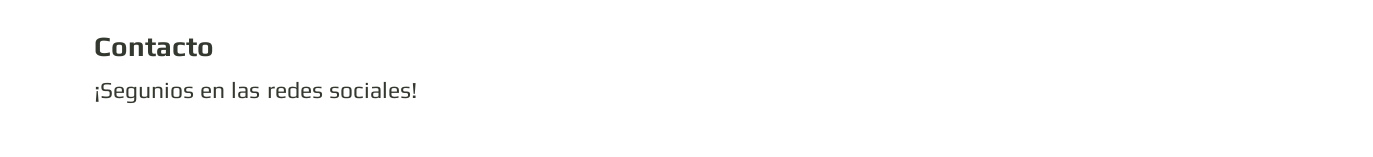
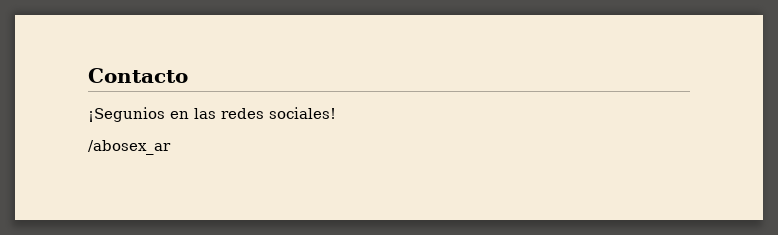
(417, 90) none -> [88,140,171,155] // /abosex_ar

